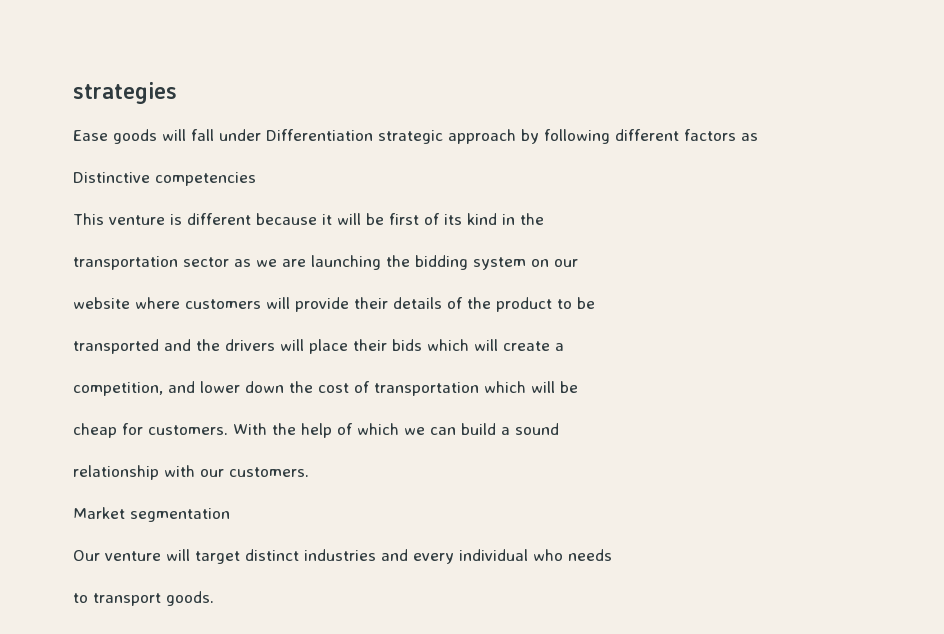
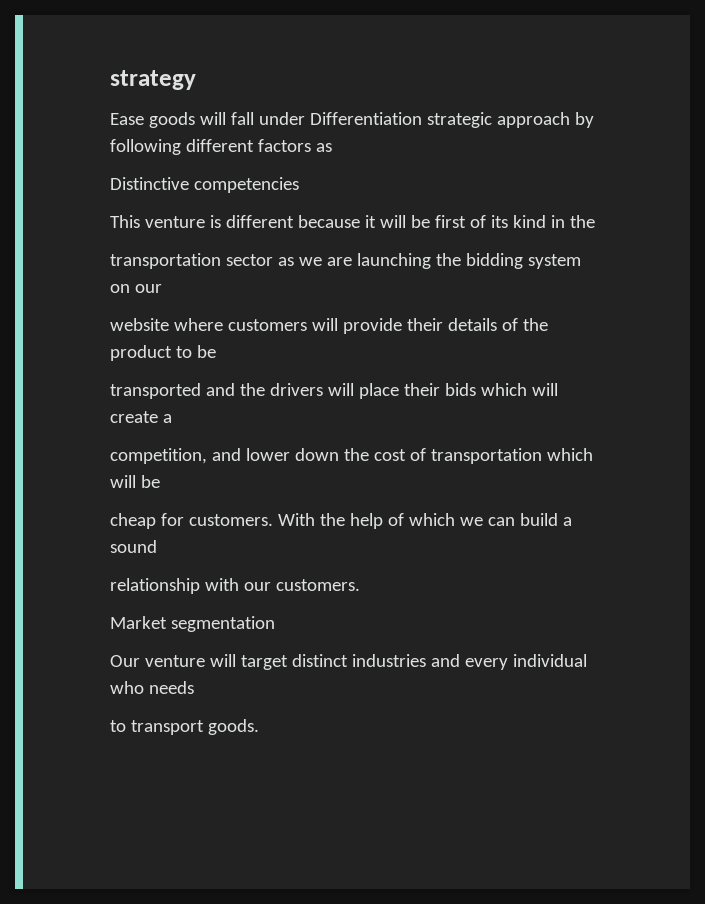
[73,82,177,104] strategies -> [110,70,196,90] strategy

